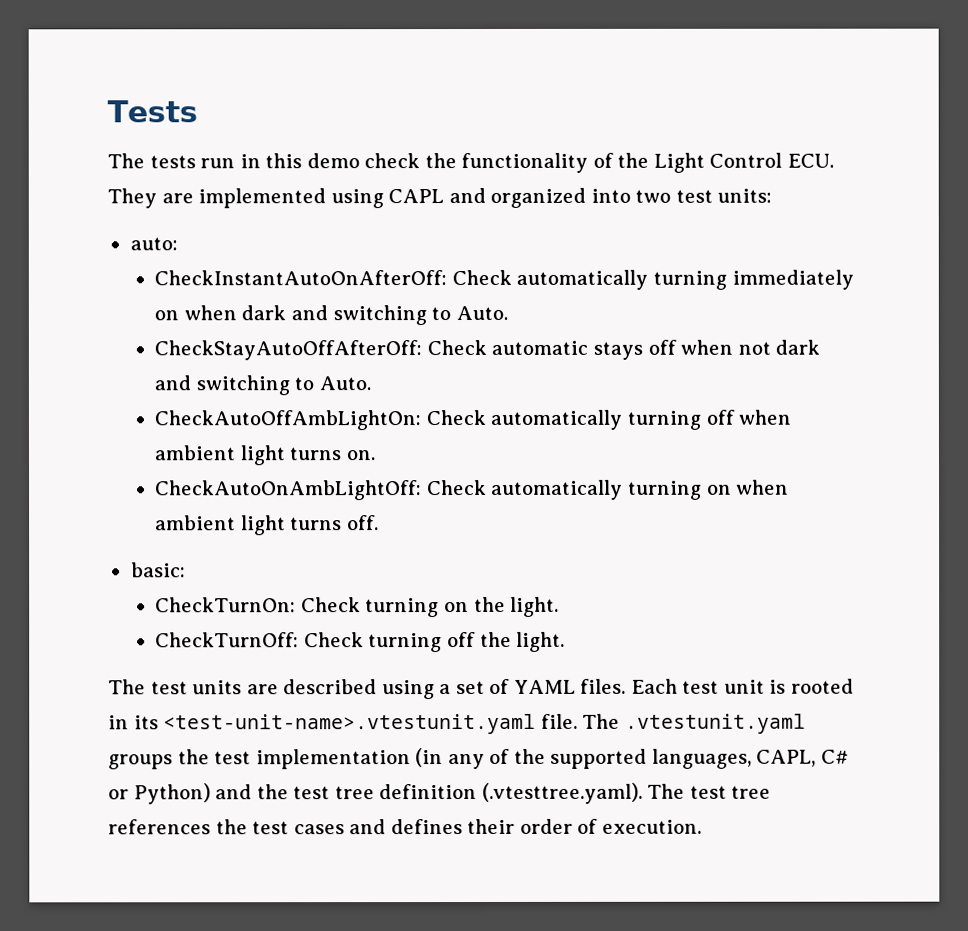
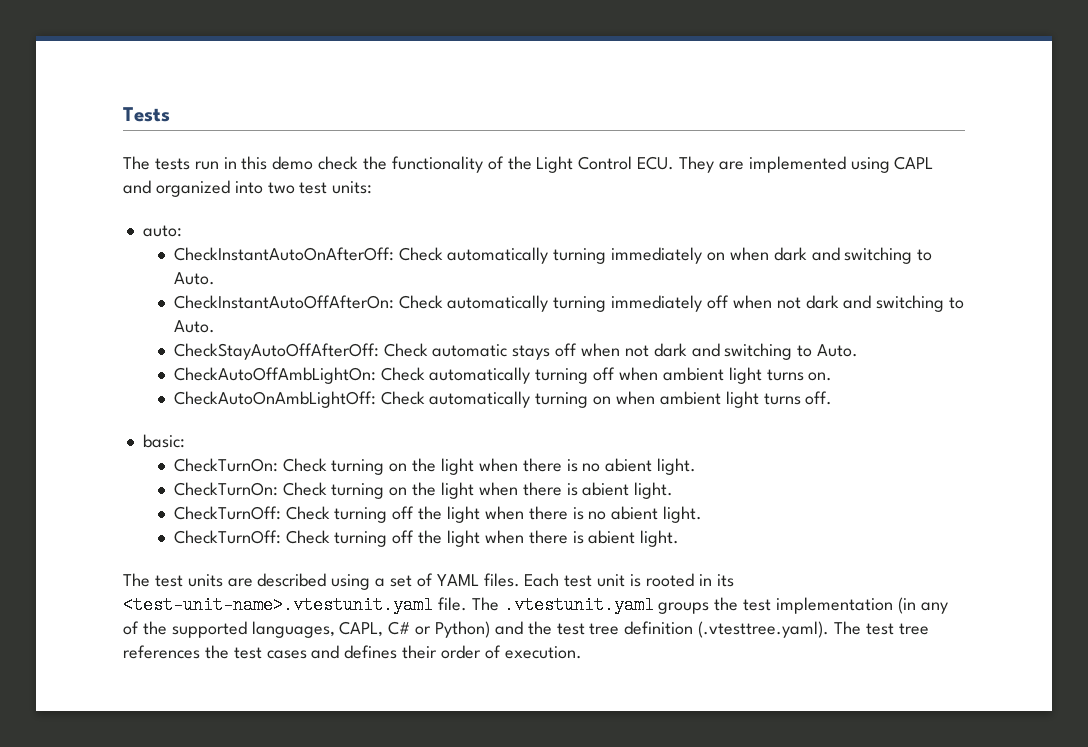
(508, 313) none -> [173,295,965,312] [173,320,215,333] // CheckInstantAutoOffAfterOn: Check automatically turning immediately off when not dark and switching to Auto.
[510,596,560,617] [155,631,512,653] light. // CheckTurnOff: Check turning off the -> [441,458,697,475] [173,482,674,499] [173,506,703,523] [173,530,636,547] light when there is no abient light. // CheckTurnOn: Check turning on the light when there is abient light. // CheckTurnOff: Check turning off the light when there is no abient light. // CheckTurnOff: Check turning off the light when there is abient

